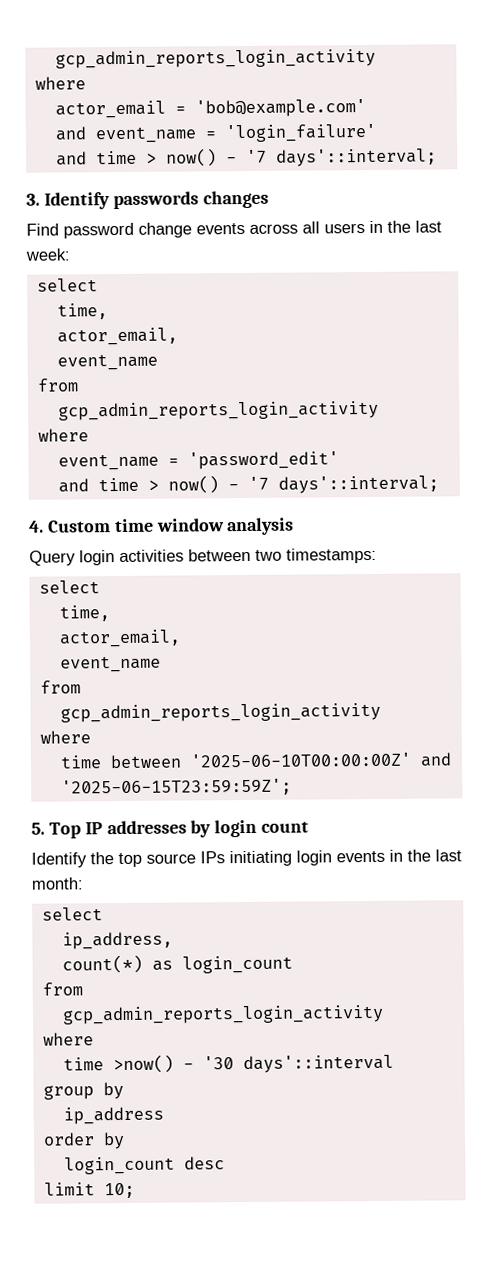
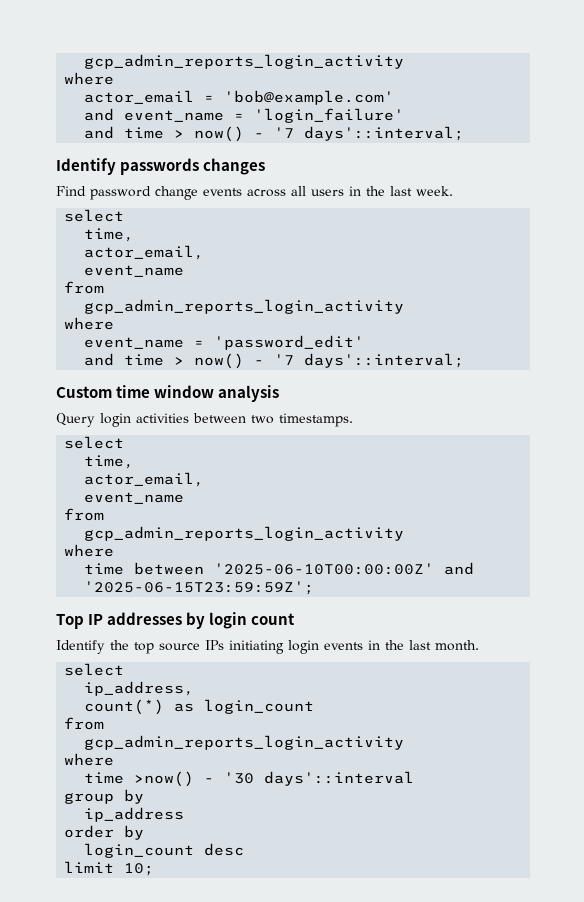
[26,193,40,206] 3. -> (465, 133) none
[25,248,70,261] week: -> [416,186,453,196] week.
[29,520,44,533] 4. -> (465, 360) none
[286,547,377,564] timestamps: -> [279,413,353,427] timestamps.
[31,822,45,835] 5. -> (315, 588) none
[31,877,84,890] month: -> [435,640,479,651] month.

